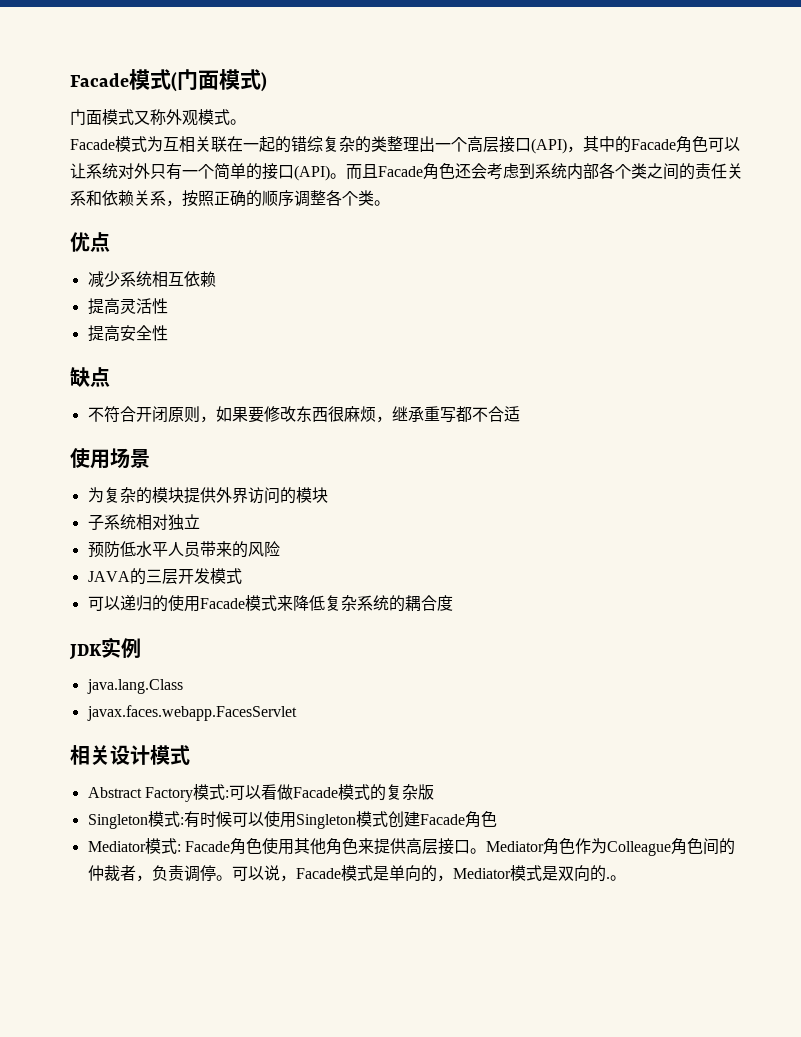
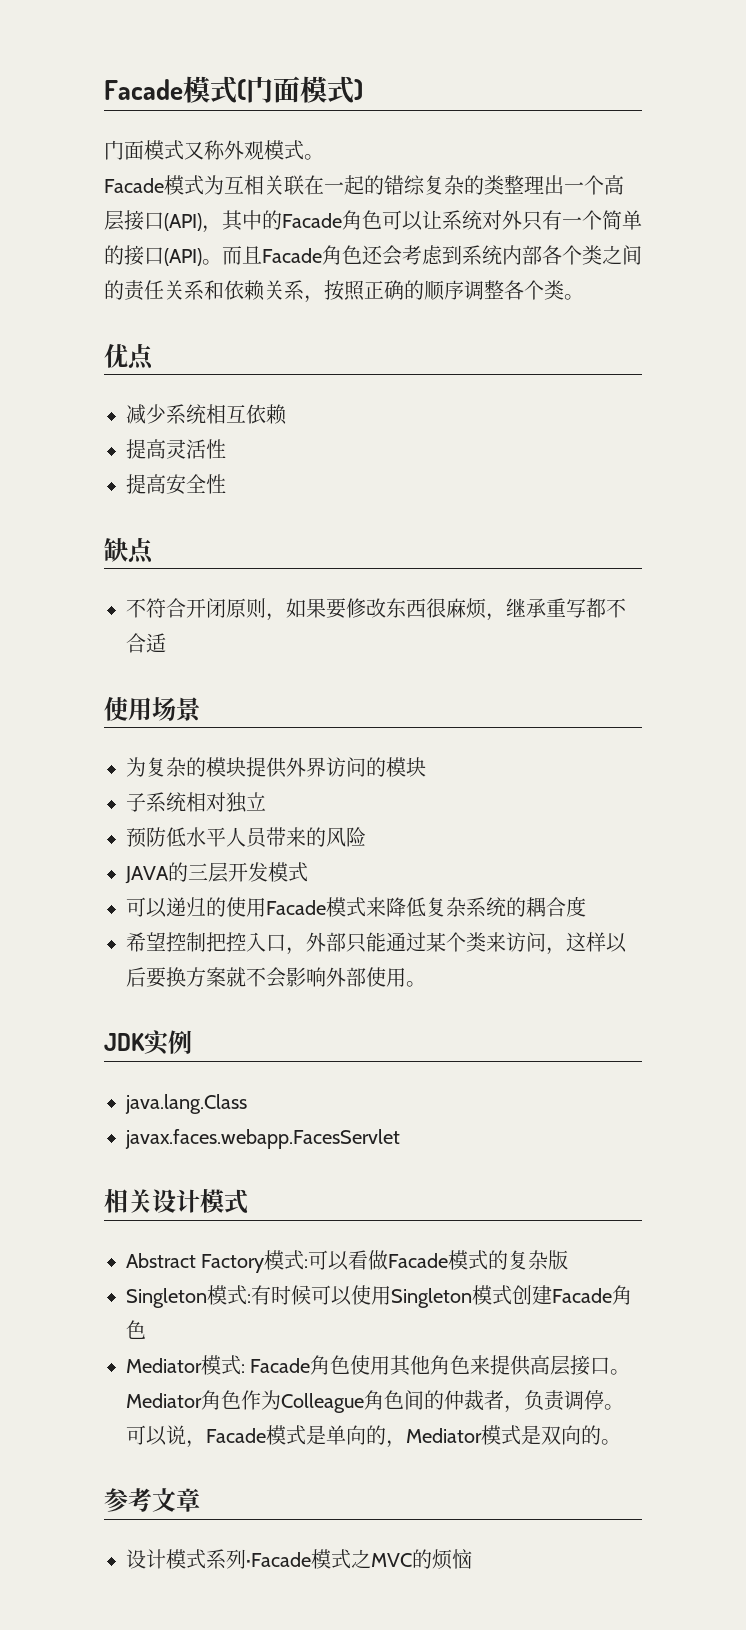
(453, 603) none -> [126,932,627,955] [126,967,426,988] // 希望控制把控入口，外部只能通过某个类来访问，这样以后要换方案就不会影响外部使用。
[605,875,626,881] .。 -> [600,1439,621,1445] [104,1488,200,1512] [126,1549,472,1570] 。 // 参考文章 // 设计模式系列·Facade模式之MVC的烦恼

